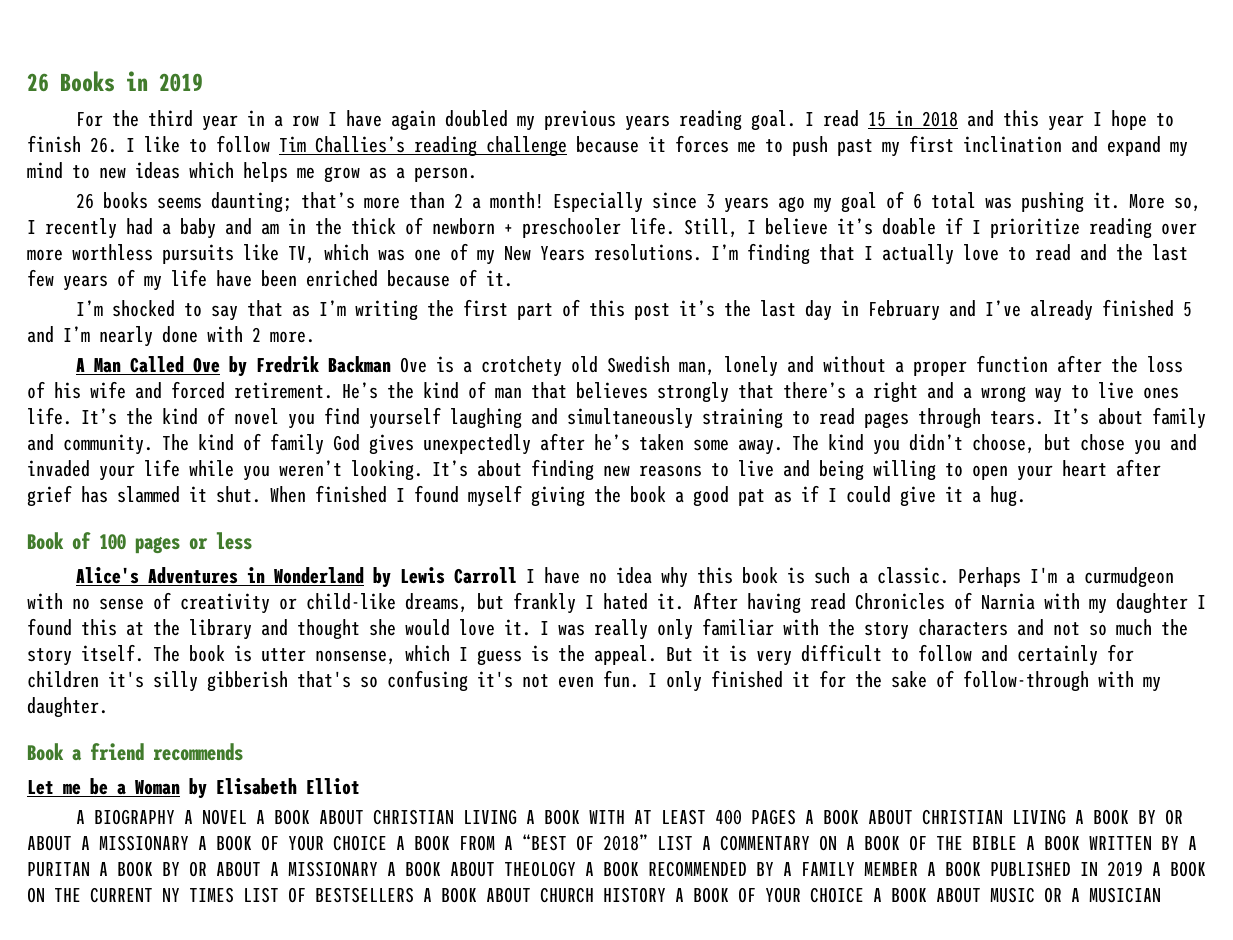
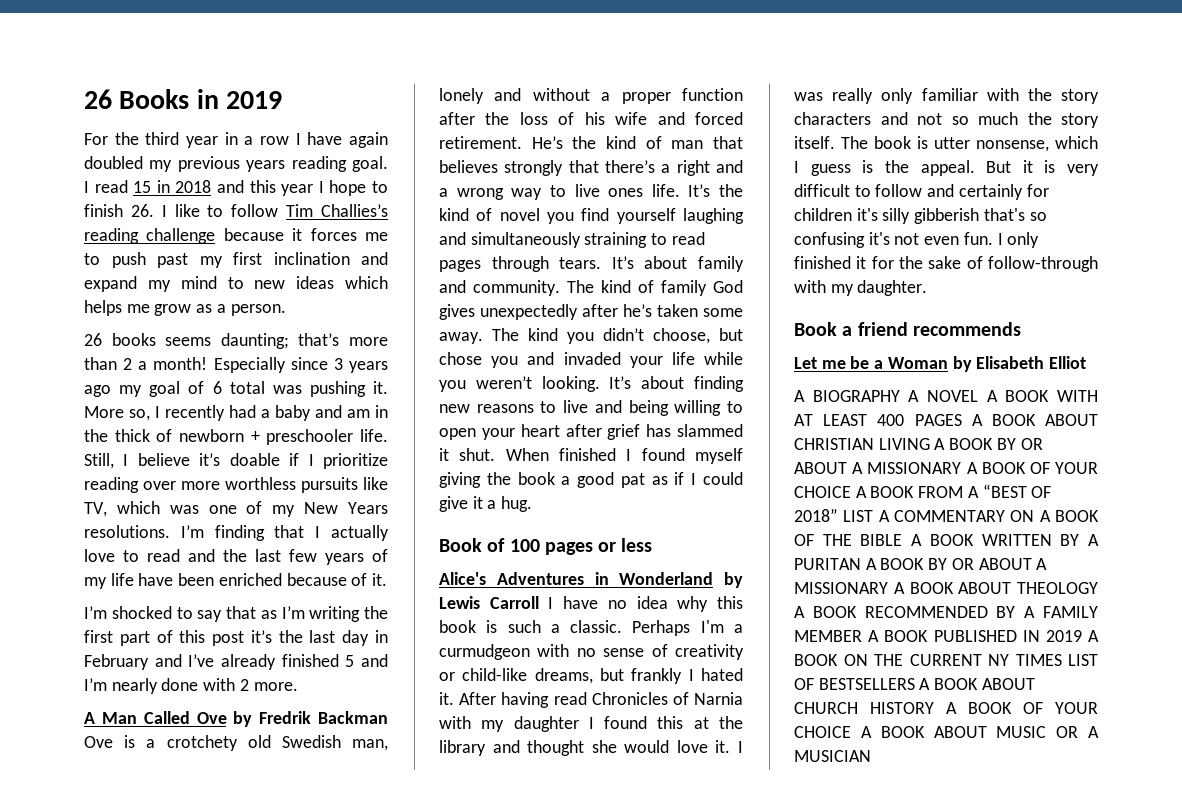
[319,809,581,825] ABOUT CHRISTIAN LIVING A BOOK -> (1050, 396) none

